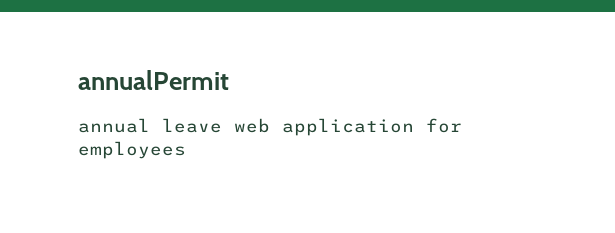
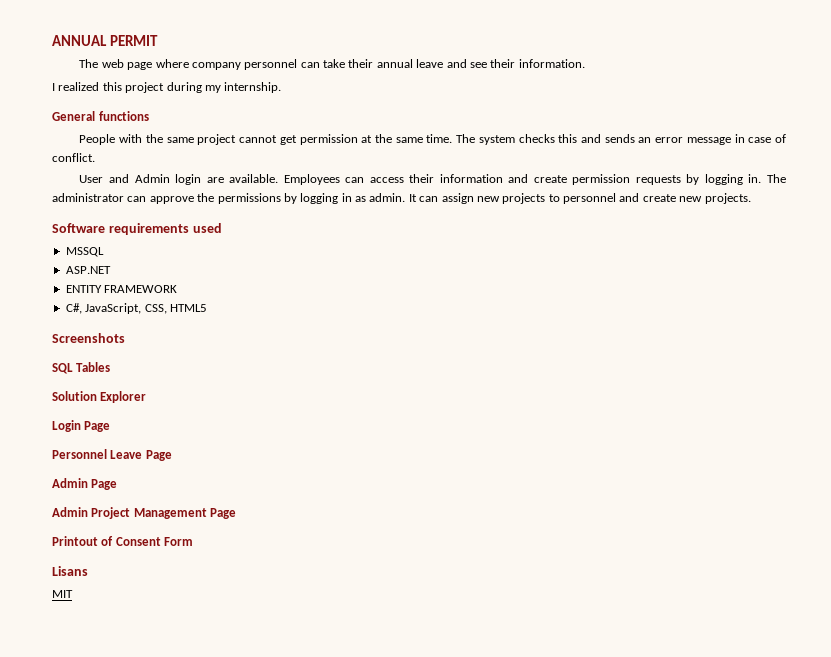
[78,70,229,90] [78,118,462,136] [78,141,186,159] annualPermit // annual leave web application for employees -> [52,35,158,46] [79,59,585,70] [52,82,282,93] [52,111,149,121] [79,134,786,145] [52,153,95,162] [79,174,787,185] [52,193,751,204] [52,223,222,235] [65,247,104,257] [65,266,111,274] [65,285,178,293] [65,303,207,314] [52,333,125,343] [52,362,111,374] [52,391,147,403] [52,420,111,432] [52,449,172,461] [52,478,118,490] [52,507,237,519] [52,536,194,546] [52,566,88,576] [52,590,73,598] ANNUAL PERMIT // The web page where company personnel can take their annual leave and see their information. // I realized this project during my internship. // General functions // People with the same project cannot get permission at the same time. The system checks this and sends an error message in case of conflict. // User and Admin login are available. Employees can access their information and create permission requests by logging in. The administrator can approve the permissions by logging in as admin. It can assign new projects to personnel and create new projects. // Software requirements used // MSSQL // ASP.NET // ENTITY FRAMEWORK // C#, JavaScript, CSS, HTML5 // Screenshots // SQL Tables // Solution Explorer // Login Page // Personnel Leave Page // Admin Page // Admin Project Management Page // Printout of Consent Form // Lisans // MIT

